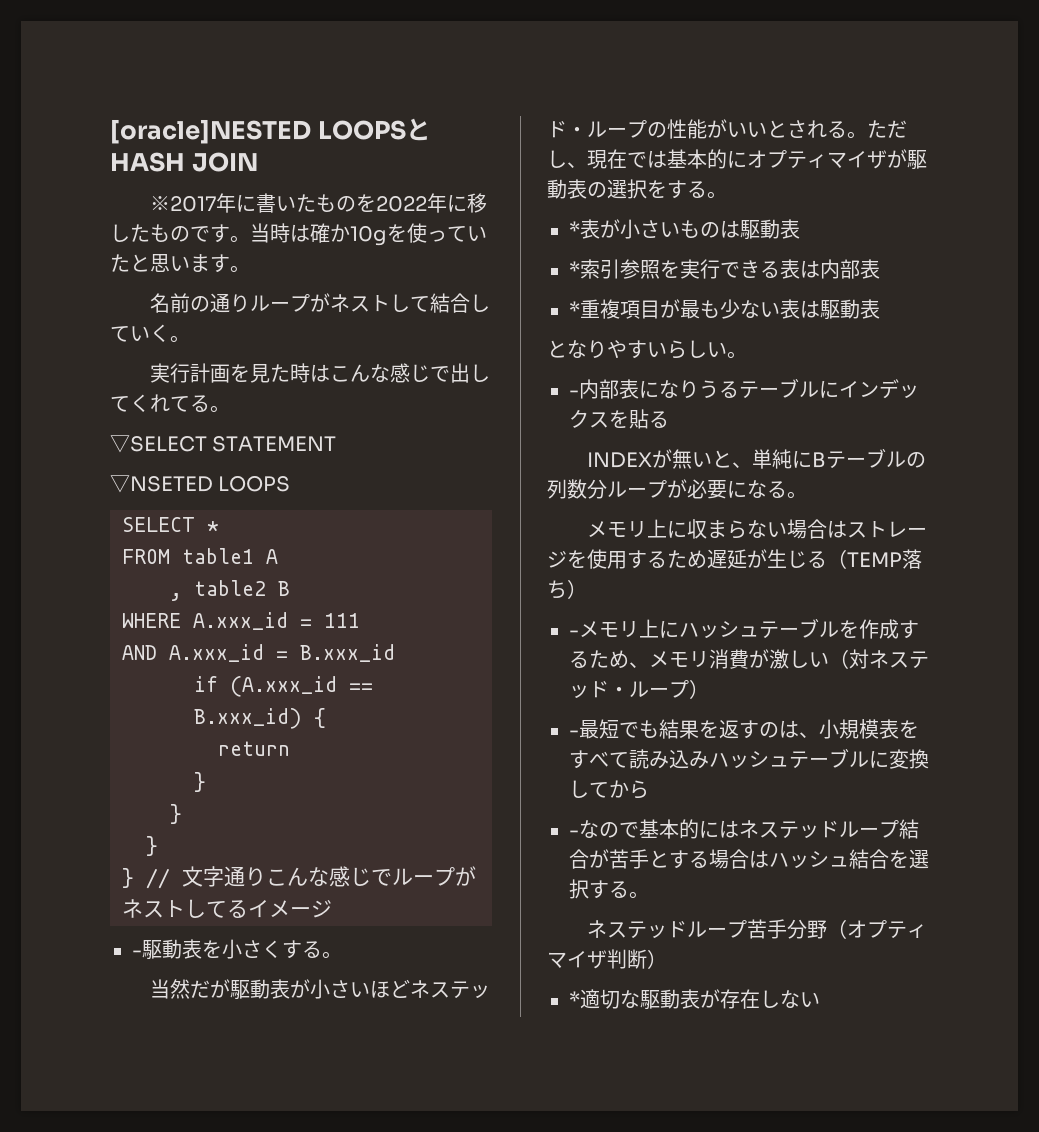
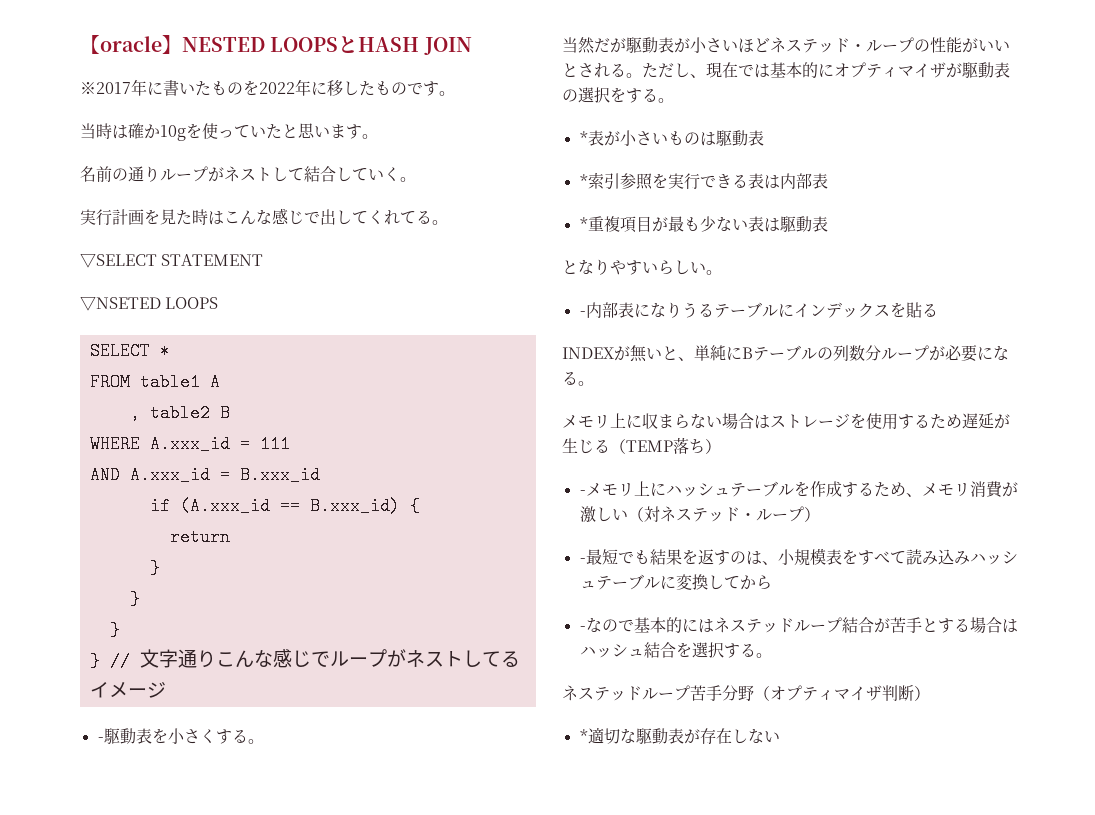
[110,119,311,144] [oracle]NESTED -> [80,35,265,54] 【oracle】NESTED
(250, 239) none -> (455, 93) //

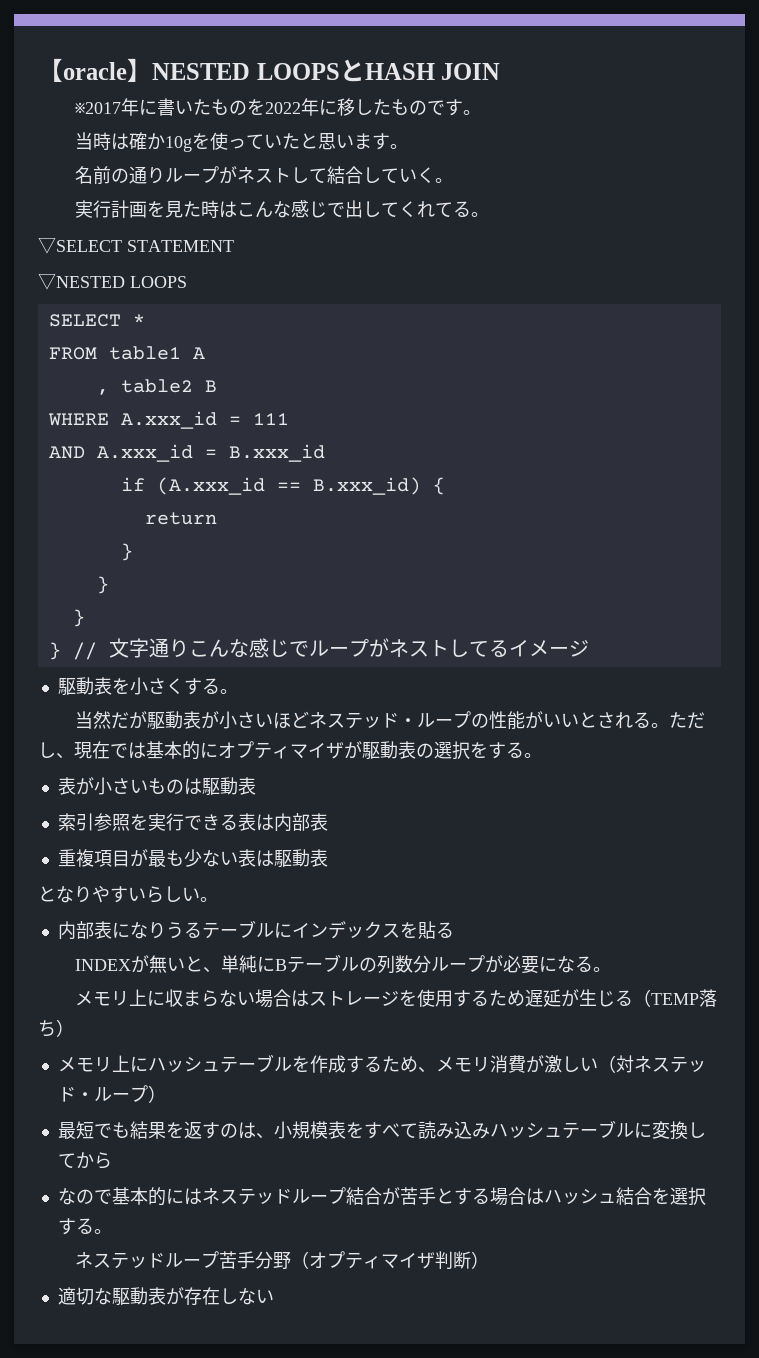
[80,297,161,311] ▽NSETED -> [38,274,125,290] ▽NESTED
[97,737,104,742] - -> (589, 648) none
[579,131,588,144] * -> (542, 755) none
[579,174,588,187] * -> (256, 786) none
[579,217,588,230] * -> (328, 822) none
[579,311,586,316] - -> (218, 899) none
[579,490,586,495] - -> (74, 1028) none
[579,558,586,563] - -> (166, 1094) none
[579,626,586,631] - -> (112, 1160) none
[579,729,588,742] * -> (489, 1260) none

